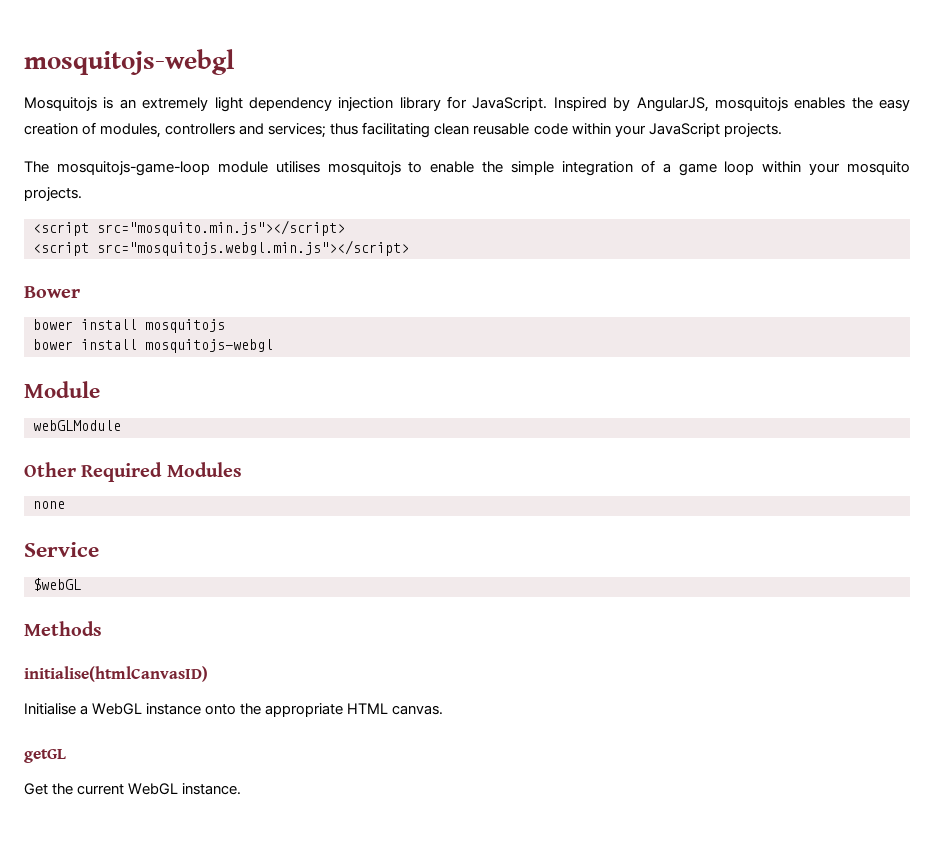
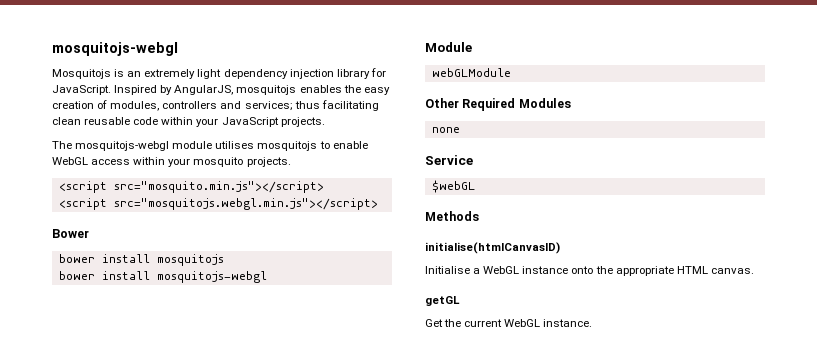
[56,161,210,176] mosquitojs-game-loop -> [75,141,170,151] mosquitojs-webgl
[482,160,755,176] the simple integration of a game loop -> [52,157,131,165] WebGL access

